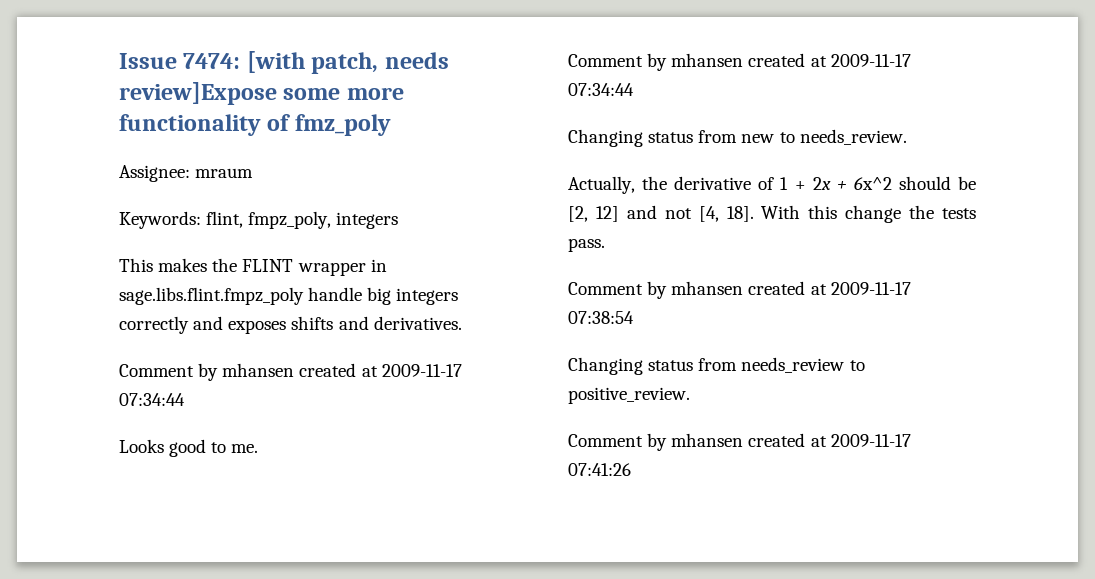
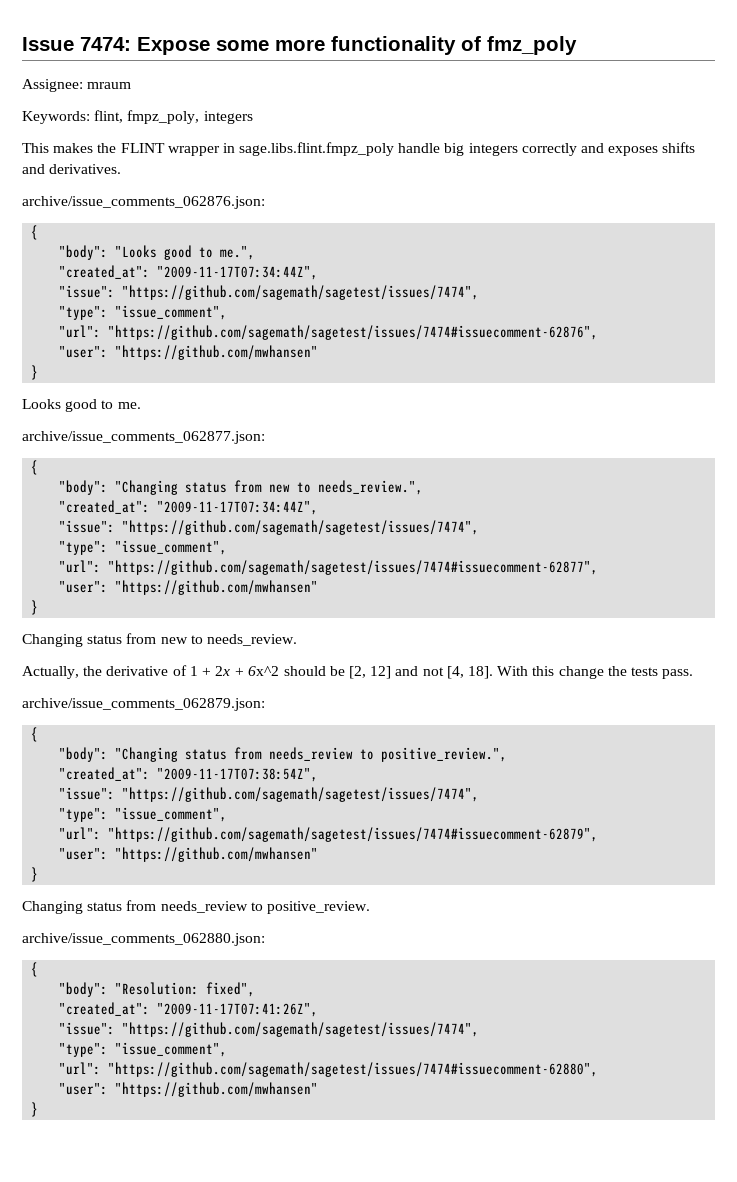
[246,51,449,74] [119,82,277,105] [with patch, needs review]Expose -> [137,37,210,55] Expose
[119,363,462,381] [119,393,185,406] [119,439,259,457] [568,53,911,71] [568,83,634,96] Comment by mhansen created at 2009-11-17 07:34:44 // Looks good to me. // Comment by mhansen created at 2009-11-17 07:34:44 -> [22,196,265,209] [31,225,39,240] [59,245,256,260] [59,265,319,280] [59,285,480,300] [59,305,228,320] [59,325,599,340] [59,345,319,360] [31,365,39,380] [22,399,141,412] [22,431,265,444] [31,460,39,475] [59,480,424,495] [59,500,319,515] [59,520,480,535] [59,540,228,555] [59,560,599,575] [59,580,319,595] [31,600,39,615] archive/issue_comments_062876.json: // { // "body": "Looks good to me.", // "created_at": "2009-11-17T07:34:44Z", // "issue": "https://github.com/sagemath/sagetest/issues/7474", // "type": "issue_comment", // "url": "https://github.com/sagemath/sagetest/issues/7474#issuecomment-62876", // "user": "https://github.com/mwhansen" // } // Looks good to me. // archive/issue_comments_062877.json: // { // "body": "Changing status from new to needs_review.", // "created_at": "2009-11-17T07:34:44Z", // "issue": "https://github.com/sagemath/sagetest/issues/7474", // "type": "issue_comment", // "url": "https://github.com/sagemath/sagetest/issues/7474#issuecomment-62877", // "user": "https://github.com/mwhansen" // }
[568,281,911,299] [568,311,634,324] Comment by mhansen created at 2009-11-17 07:38:54 -> [22,698,265,711] [31,727,39,742] [59,747,508,762] [59,767,319,782] [59,787,480,802] [59,807,228,822] [59,827,599,842] [59,847,319,862] [31,867,39,882] archive/issue_comments_062879.json: // { // "body": "Changing status from needs_review to positive_review.", // "created_at": "2009-11-17T07:38:54Z", // "issue": "https://github.com/sagemath/sagetest/issues/7474", // "type": "issue_comment", // "url": "https://github.com/sagemath/sagetest/issues/7474#issuecomment-62879", // "user": "https://github.com/mwhansen" // }
[568,433,911,451] [568,463,631,476] Comment by mhansen created at 2009-11-17 07:41:26 -> [22,933,265,946] [31,962,39,977] [59,982,256,997] [59,1002,319,1017] [59,1022,480,1037] [59,1042,228,1057] [59,1062,599,1077] [59,1082,319,1097] [31,1102,39,1117] archive/issue_comments_062880.json: // { // "body": "Resolution: fixed", // "created_at": "2009-11-17T07:41:26Z", // "issue": "https://github.com/sagemath/sagetest/issues/7474", // "type": "issue_comment", // "url": "https://github.com/sagemath/sagetest/issues/7474#issuecomment-62880", // "user": "https://github.com/mwhansen" // }

